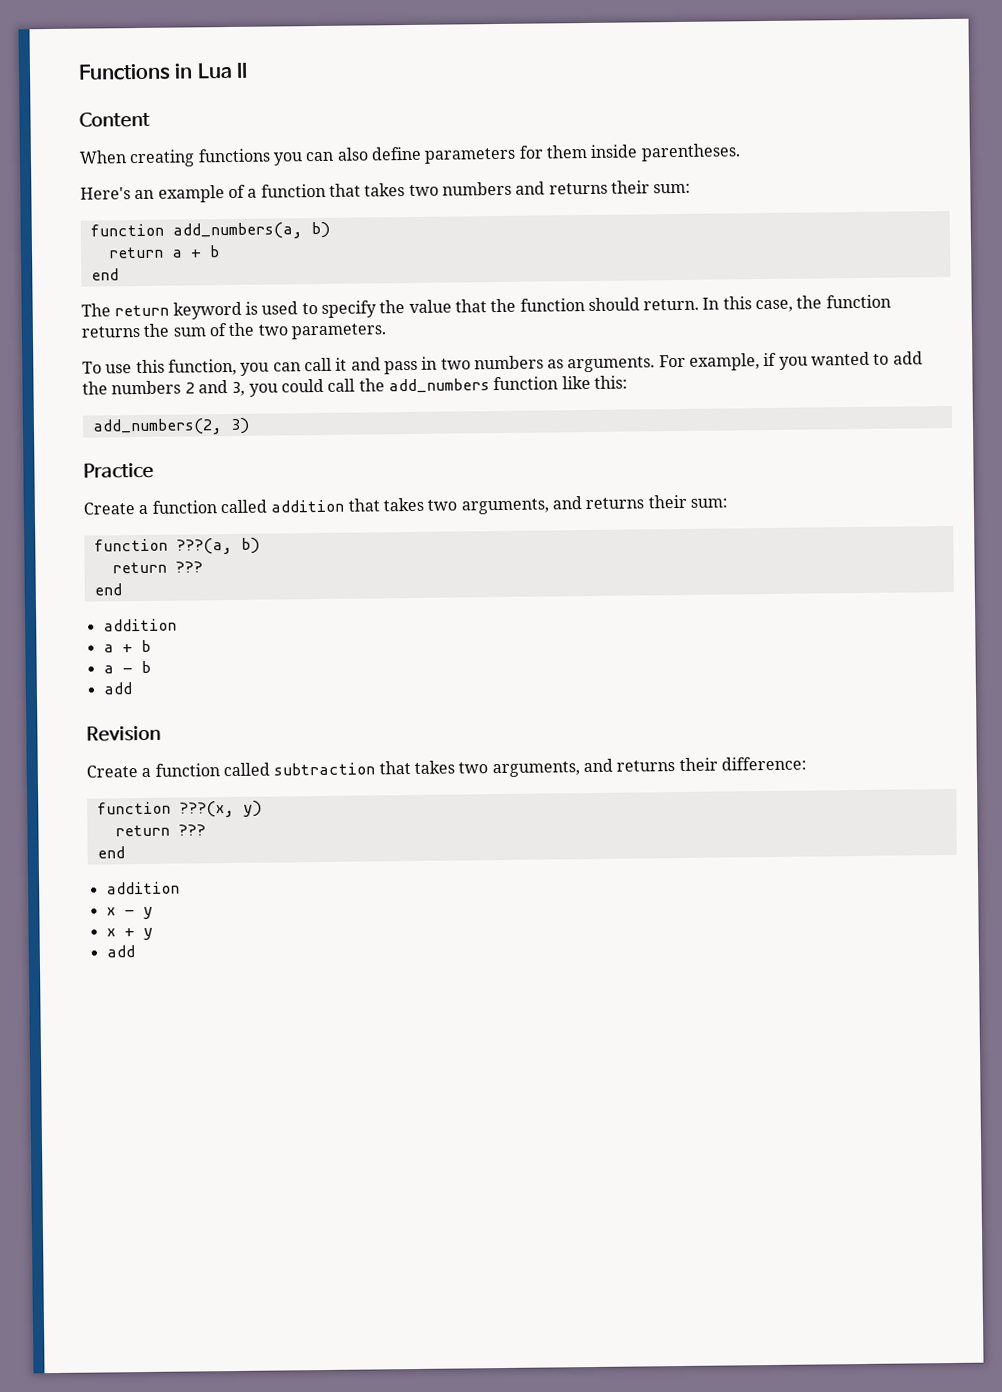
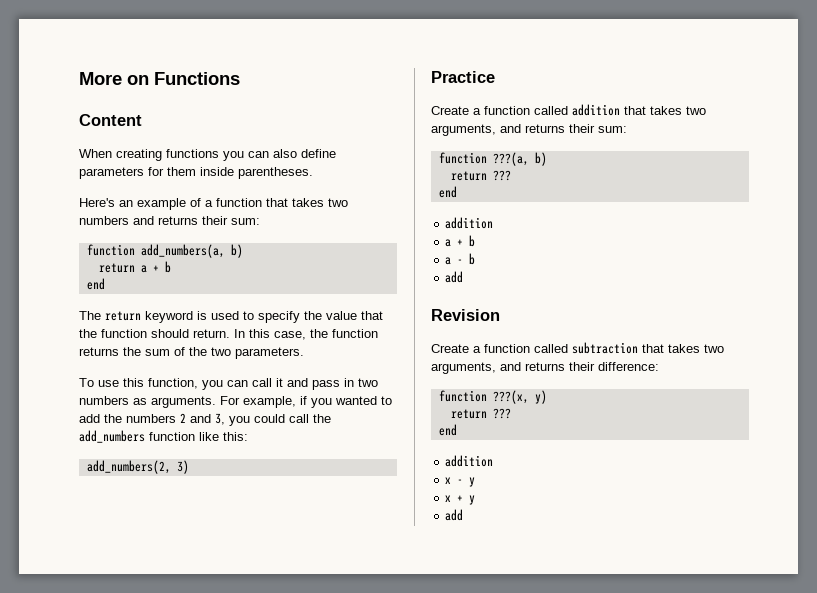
(78, 72) none -> [79,72,149,85] More on
[174,62,249,79] in Lua II -> (240, 78) none

